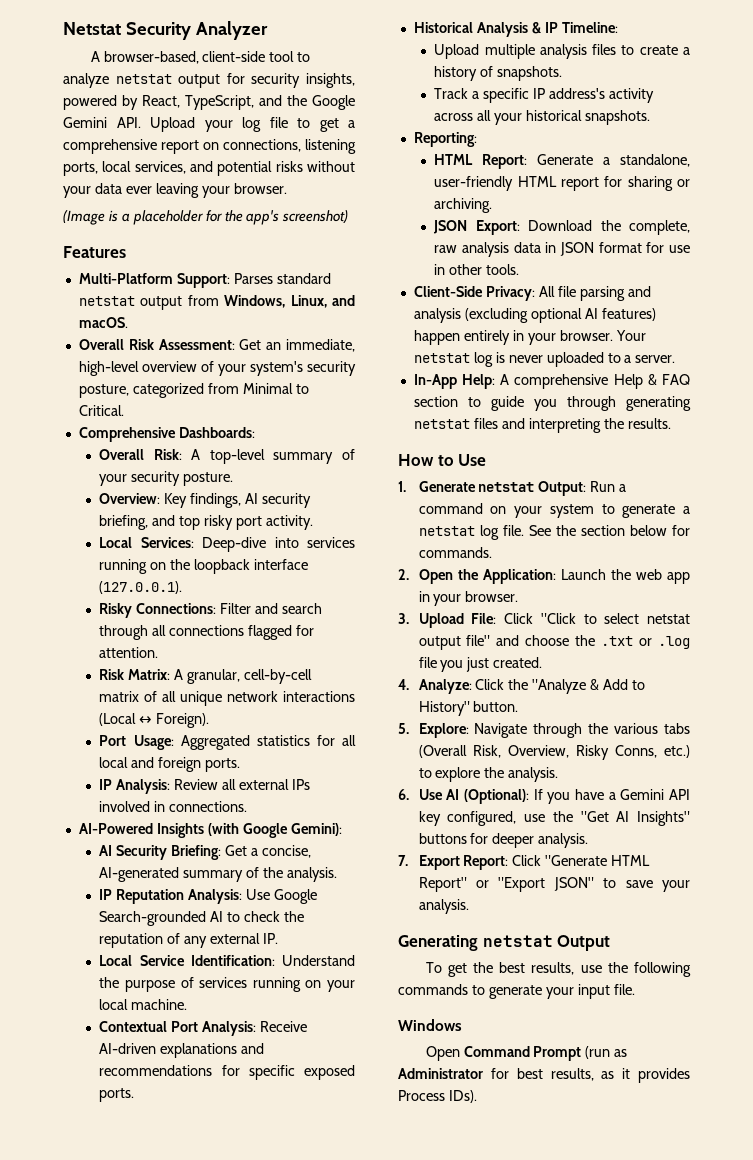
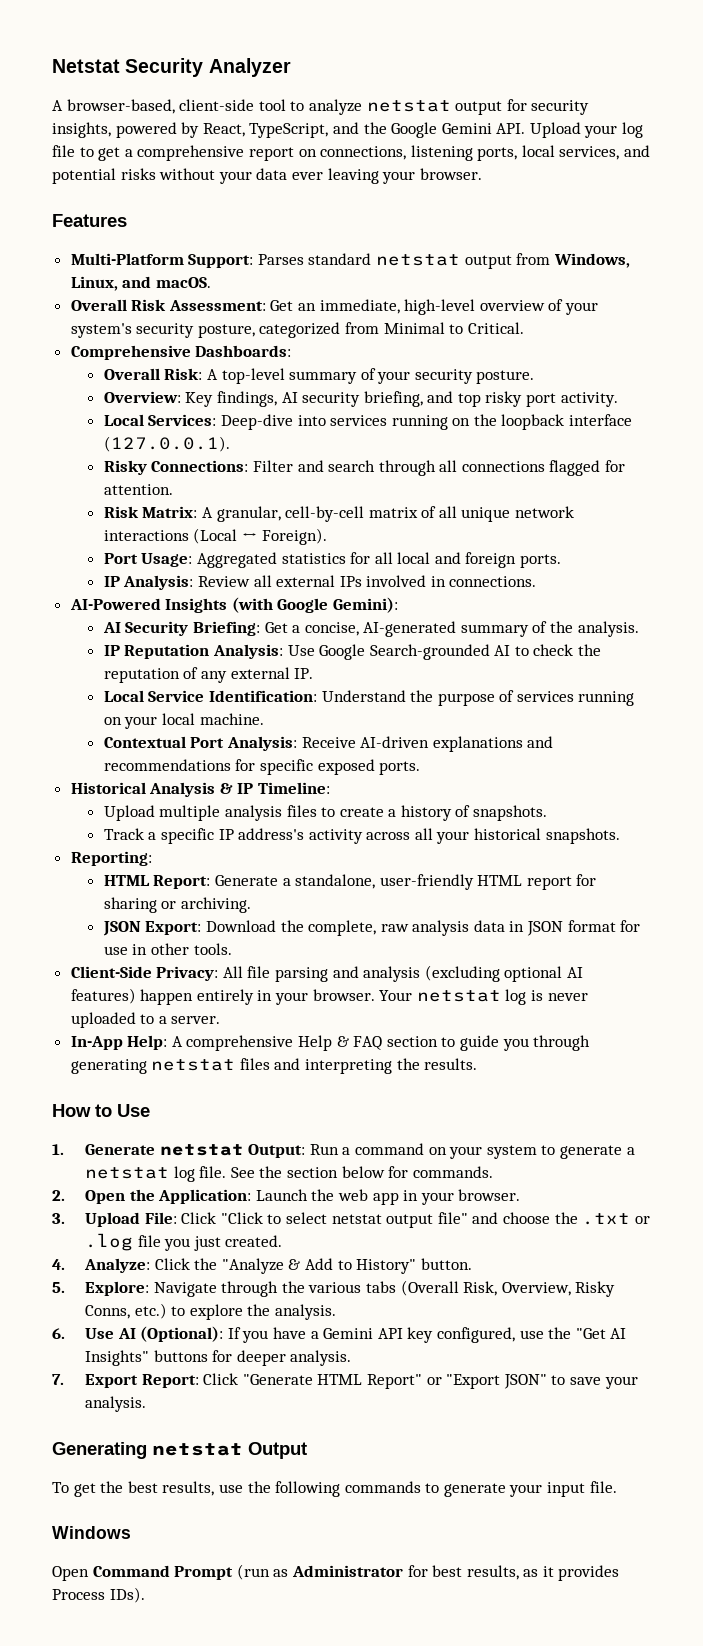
[63,210,349,225] // (Image is a placeholder for the app's screenshot) -> (482, 174) none

